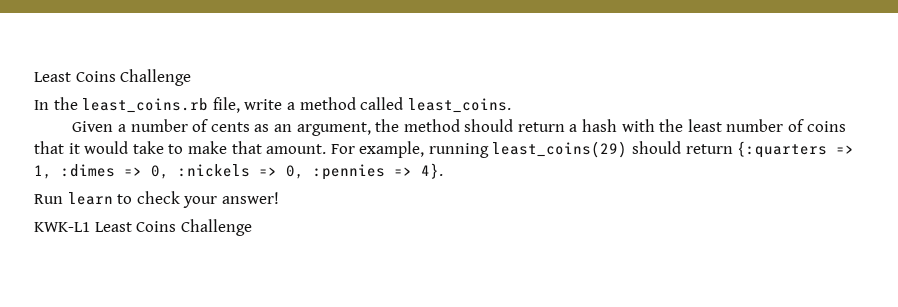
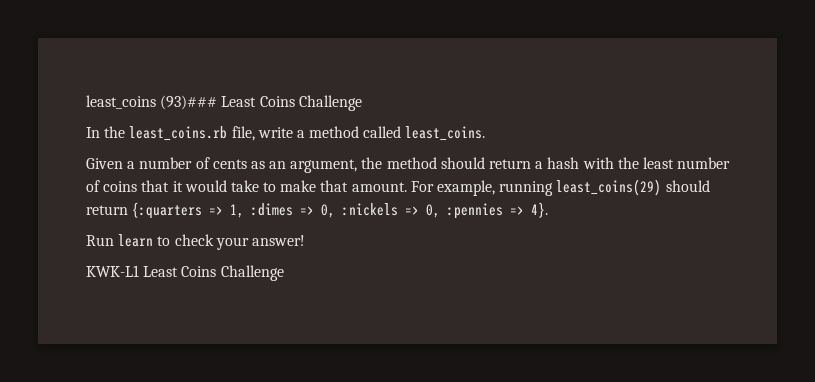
(34, 77) none -> [86,95,218,110] least_coins (93)###

